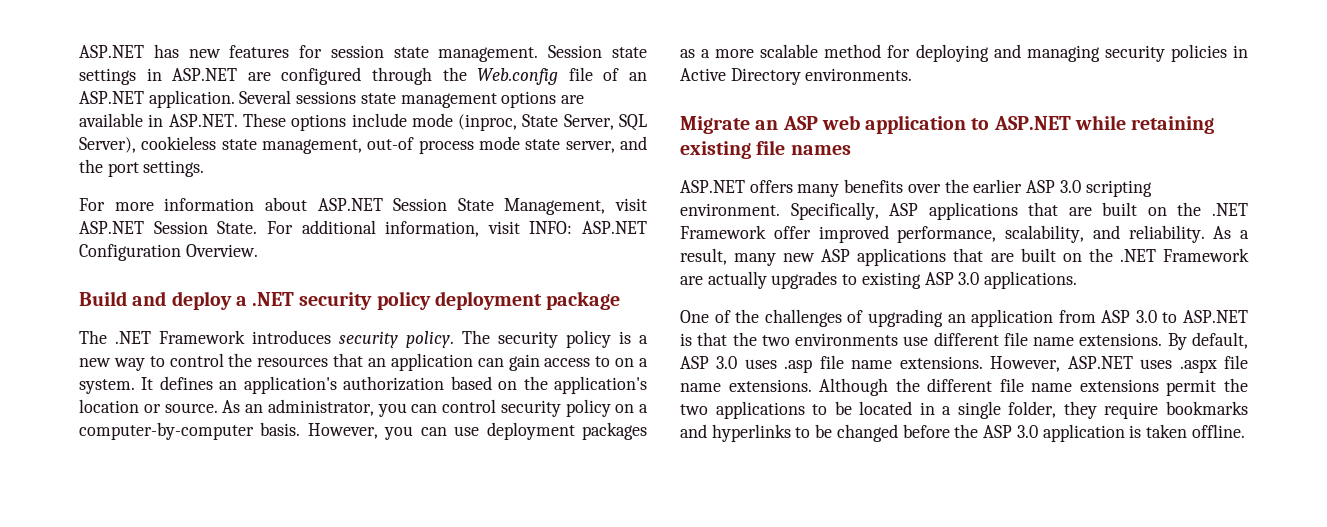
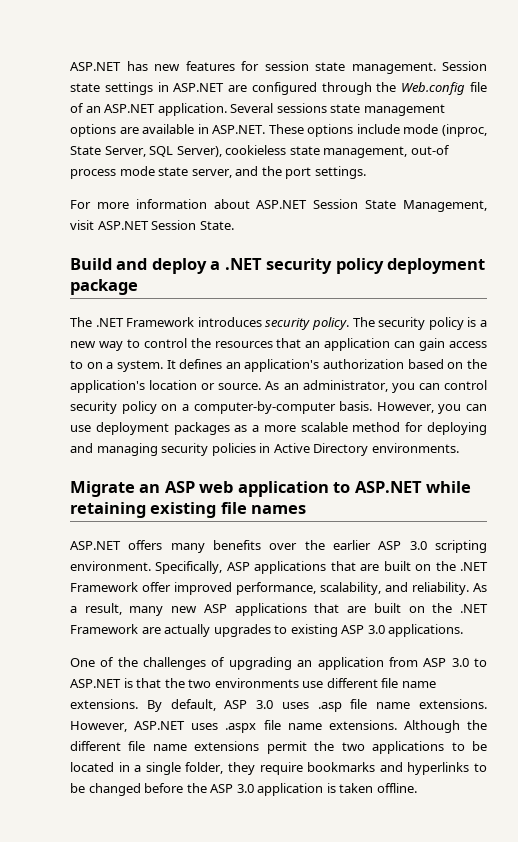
[266,220,647,237] [79,244,258,261] For additional information, visit INFO: ASP.NET Configuration Overview. -> (234, 225) none

